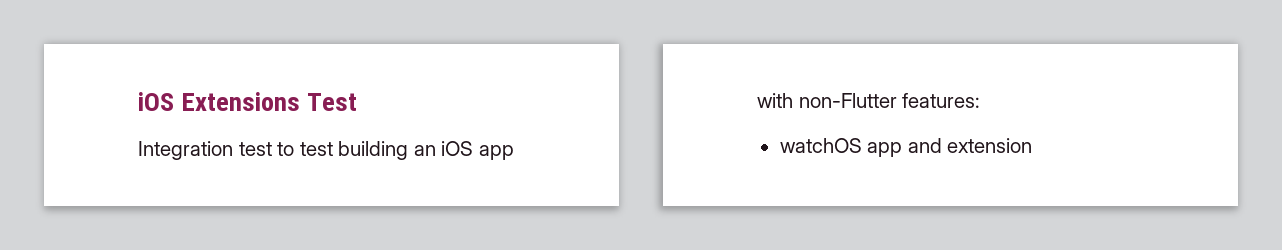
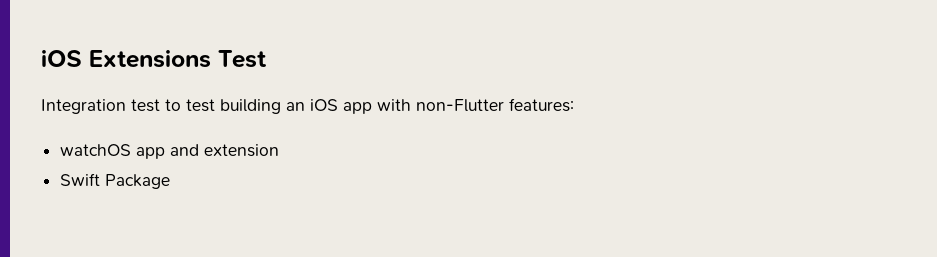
(1033, 145) none -> [60,173,171,189] // Swift Package

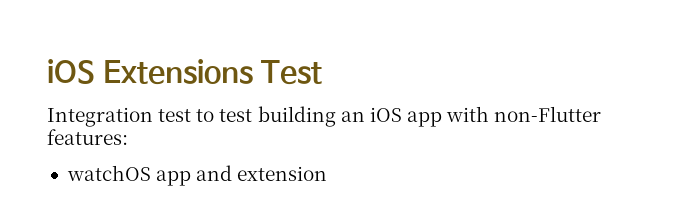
[60,173,171,189] // Swift Package -> (328, 173) none

